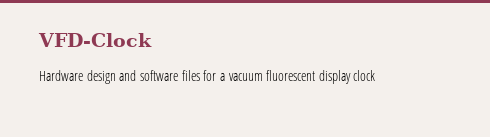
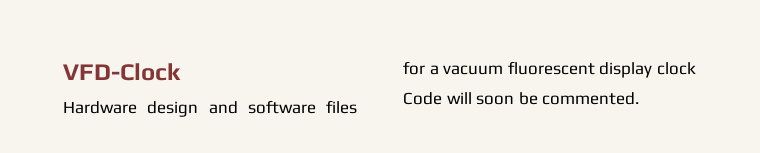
(376, 75) none -> [403,92,640,105] // Code will soon be commented.

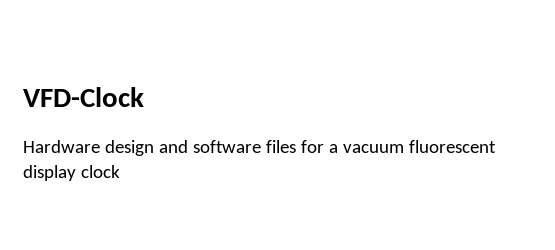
[403,92,640,105] // Code will soon be commented. -> (120, 171) none

